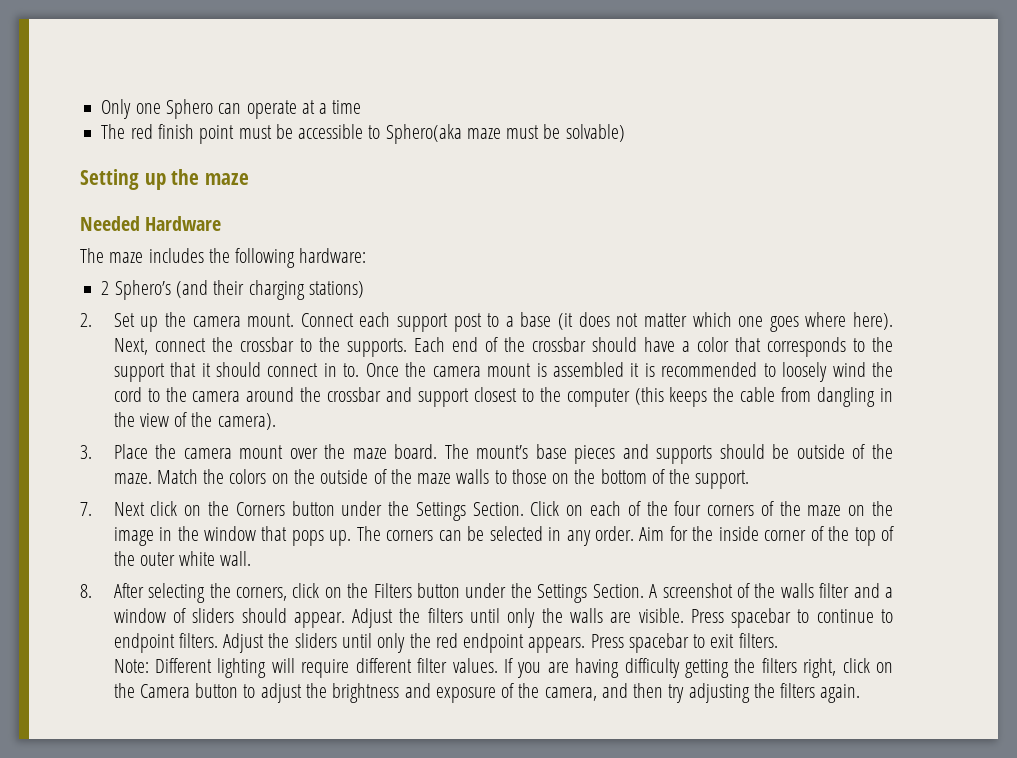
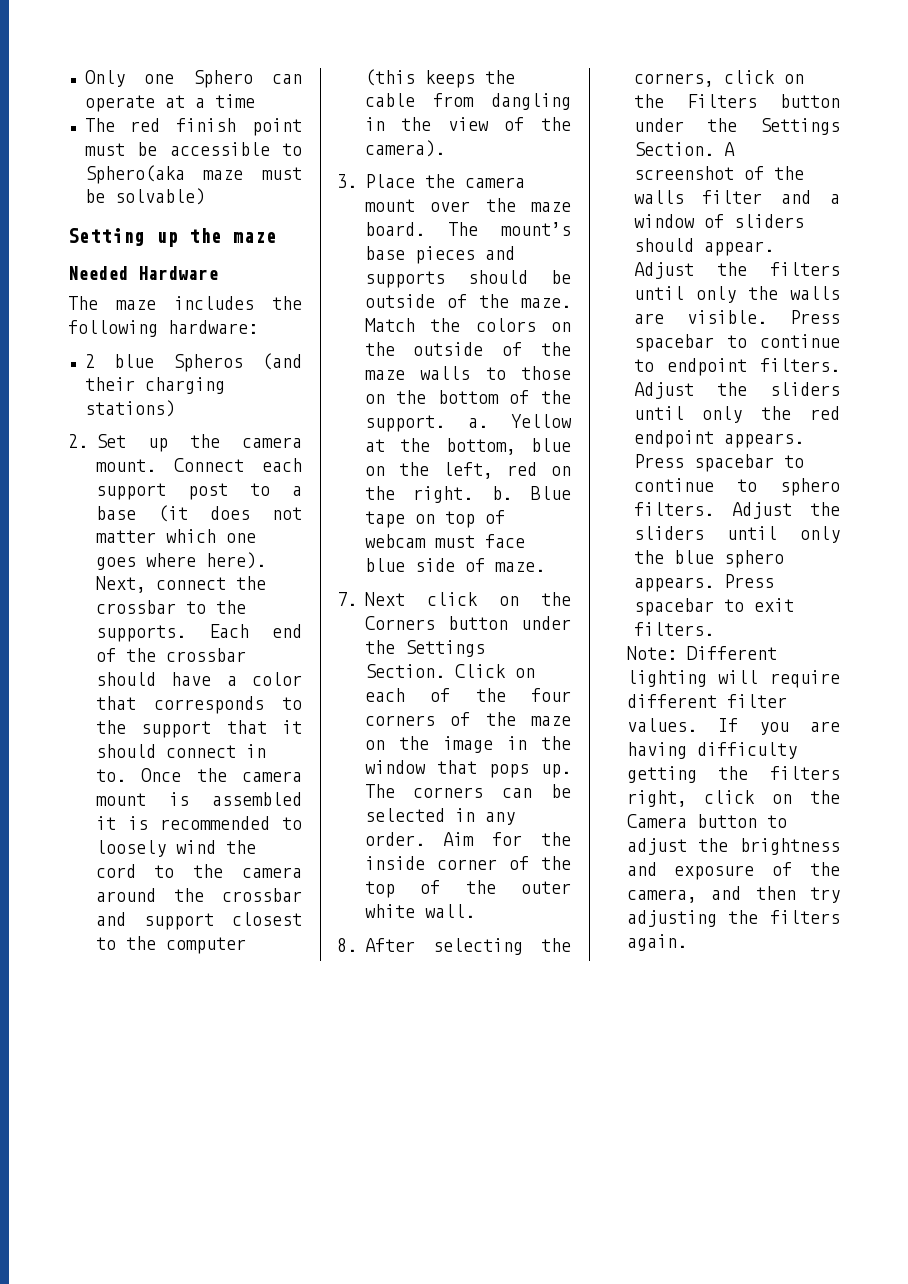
[114,280,171,300] Sphero’s -> [113,354,243,372] blue Spheros
(750, 479) none -> [467,414,572,428] [364,438,571,455] [364,462,571,479] [364,486,571,503] [364,510,505,528] [364,534,525,548] [364,558,545,572] a. Yellow at the bottom, blue on the left, red on the right. b. Blue tape on top of webcam must face blue side of maze.
(706, 641) none -> [633,478,840,496] [633,502,840,519] [633,526,840,543] [633,550,784,568] [633,574,774,592] [633,598,744,616] continue to sphero filters. Adjust the sliders until only the blue sphero appears. Press spacebar to

